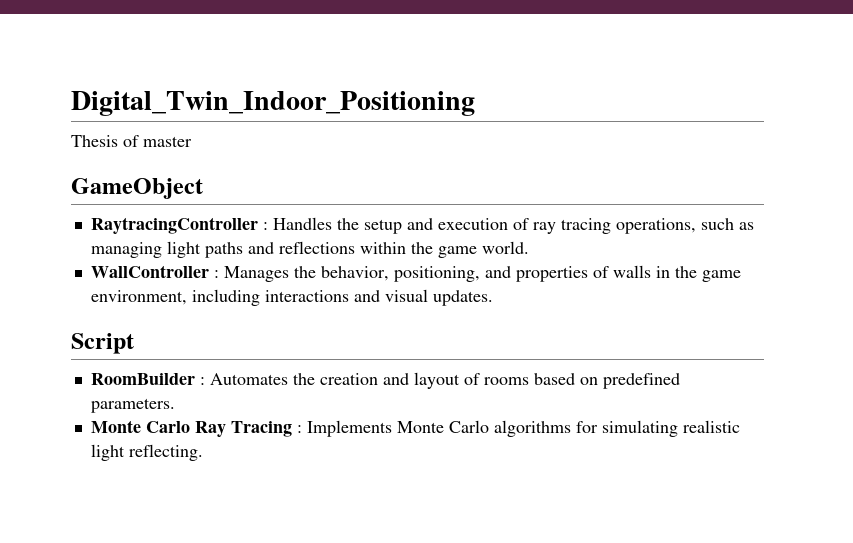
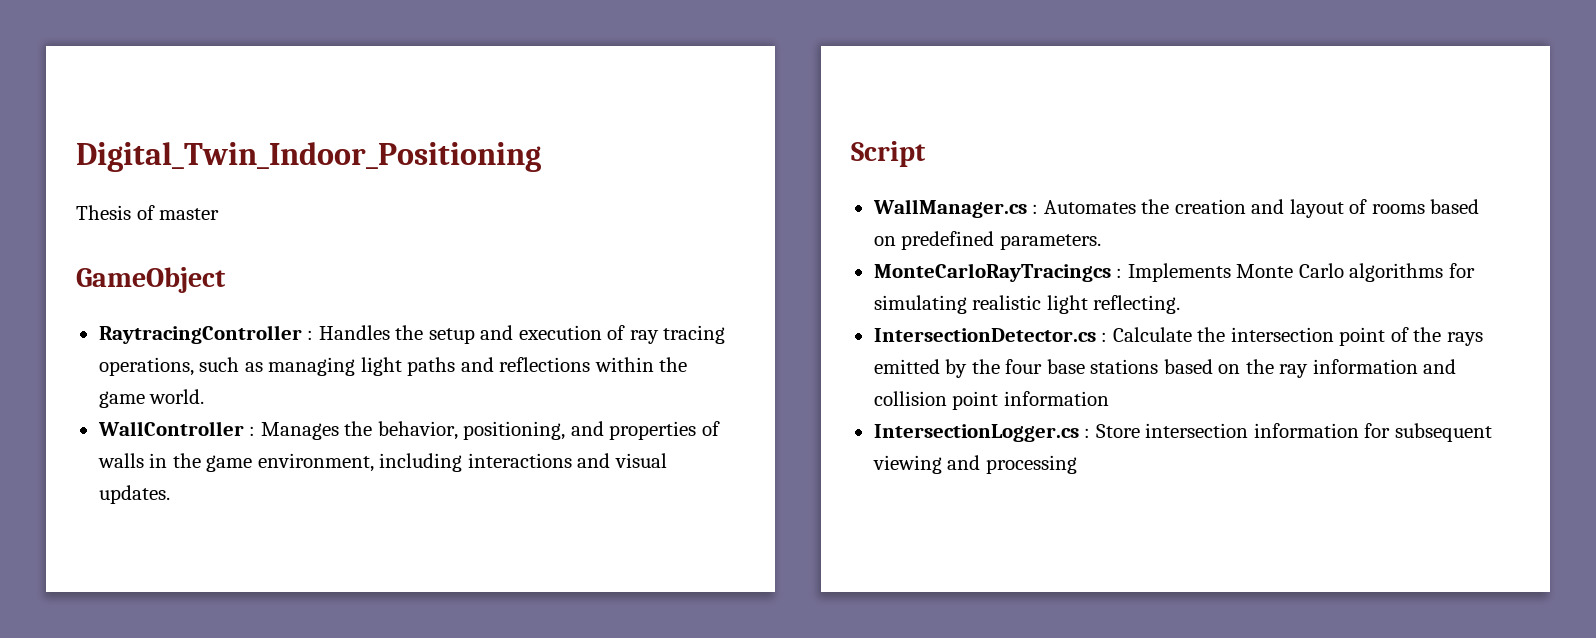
[90,373,195,385] RoomBuilder -> [872,199,1027,218] WallManager.cs
[90,420,292,437] Monte Carlo Ray Tracing -> [873,263,1111,282] MonteCarloRayTracingcs
(203, 452) none -> [873,327,1483,346] [873,359,1457,378] [873,391,1109,410] [873,423,1492,442] [872,455,1077,474] // IntersectionDetector.cs : Calculate the intersection point of the rays emitted by the four base stations based on the ray information and collision point information // IntersectionLogger.cs : Store intersection information for subsequent viewing and processing

